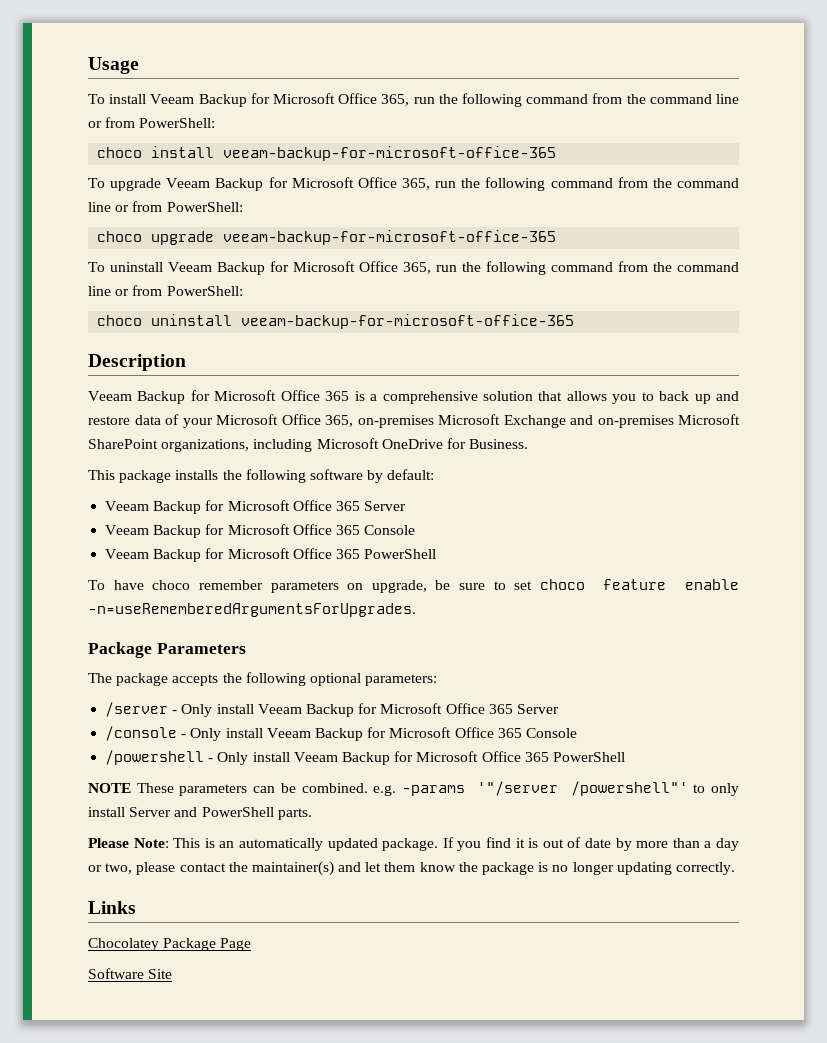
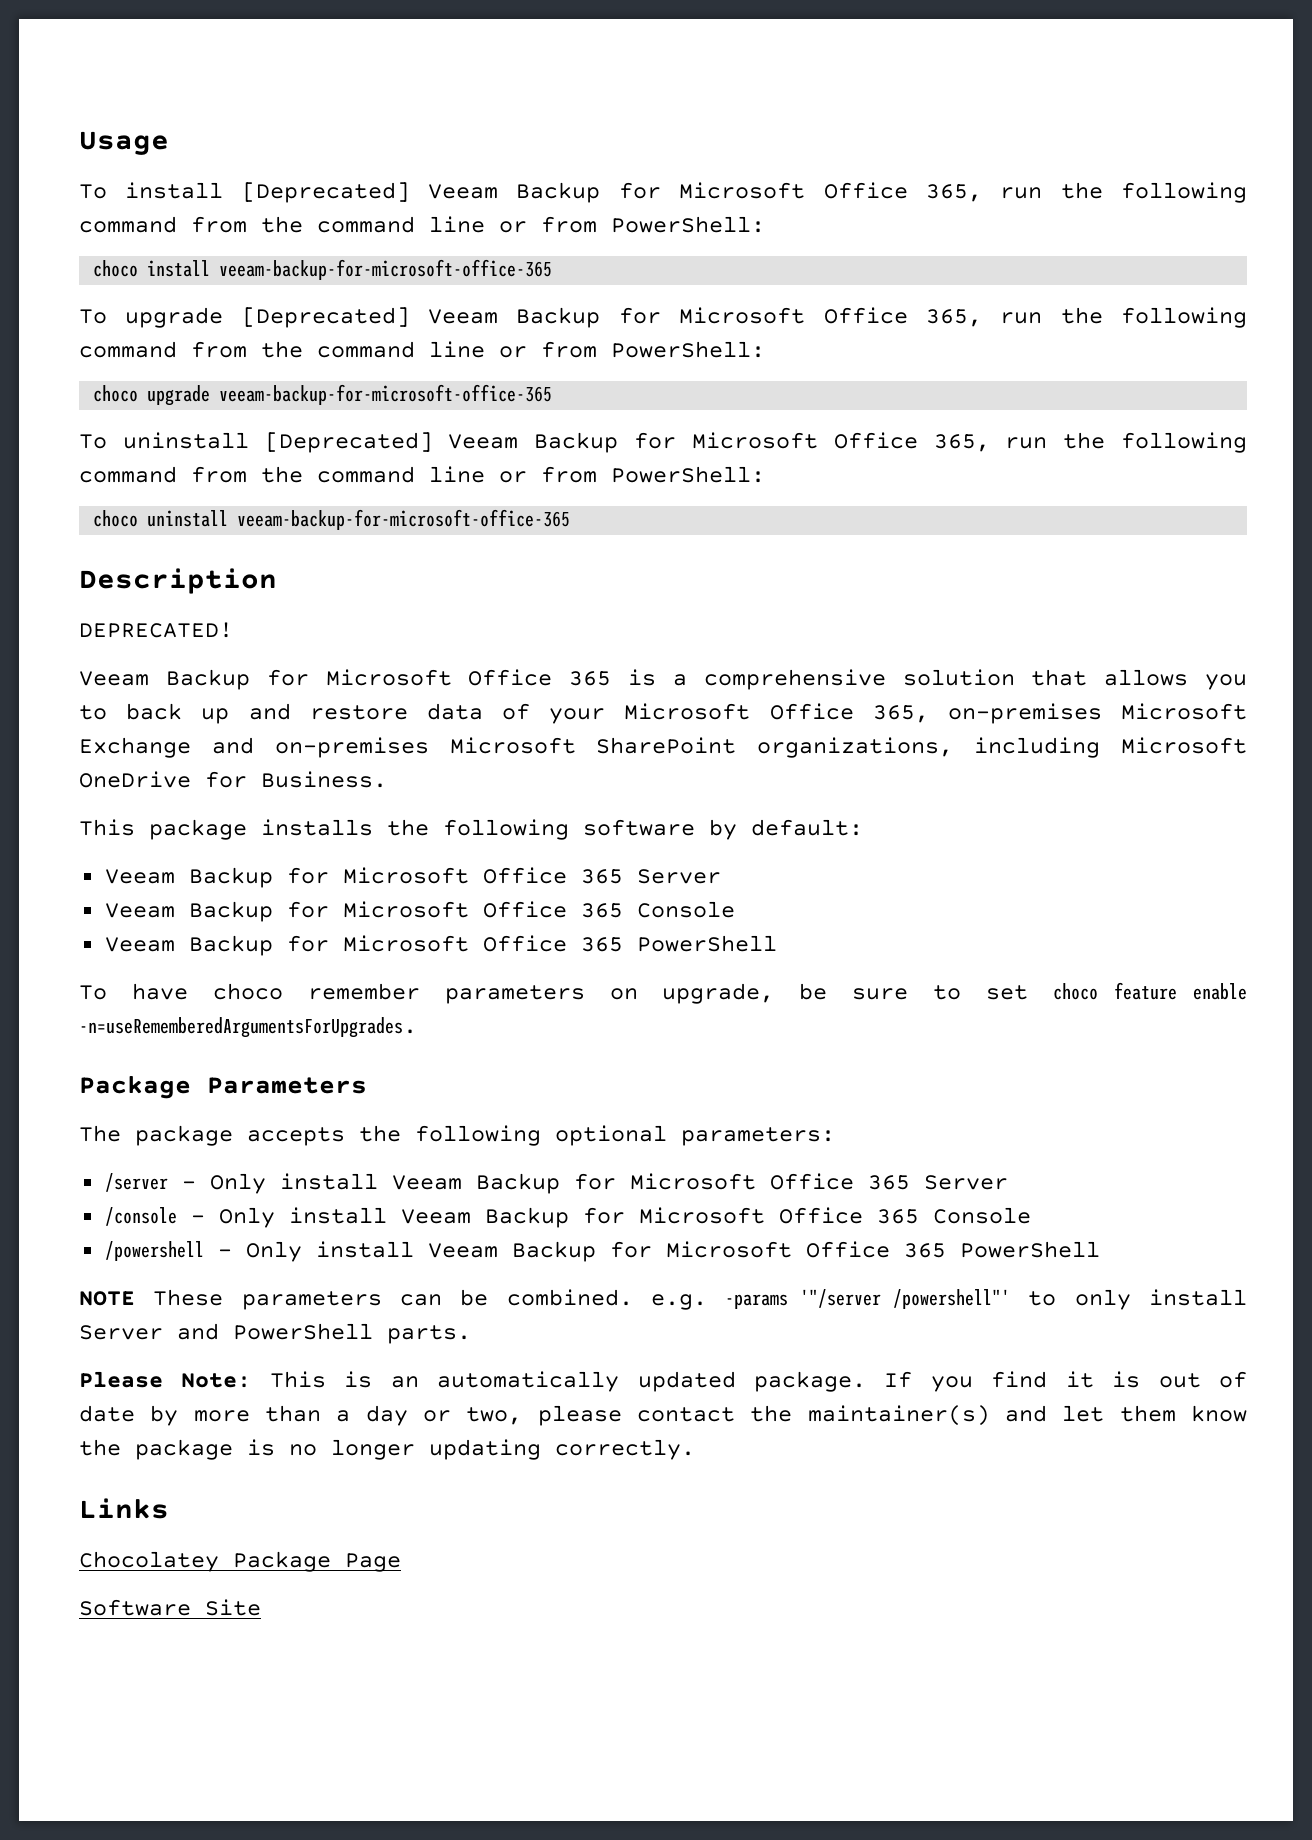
(147, 99) none -> [241,182,410,203] [Deprecated]
(162, 184) none -> [241,307,410,328] [Deprecated]
(163, 267) none -> [264,432,433,453] [Deprecated]
(186, 362) none -> [79,622,233,638] // DEPRECATED!

